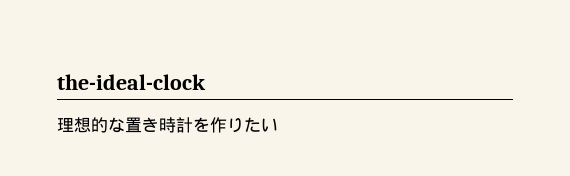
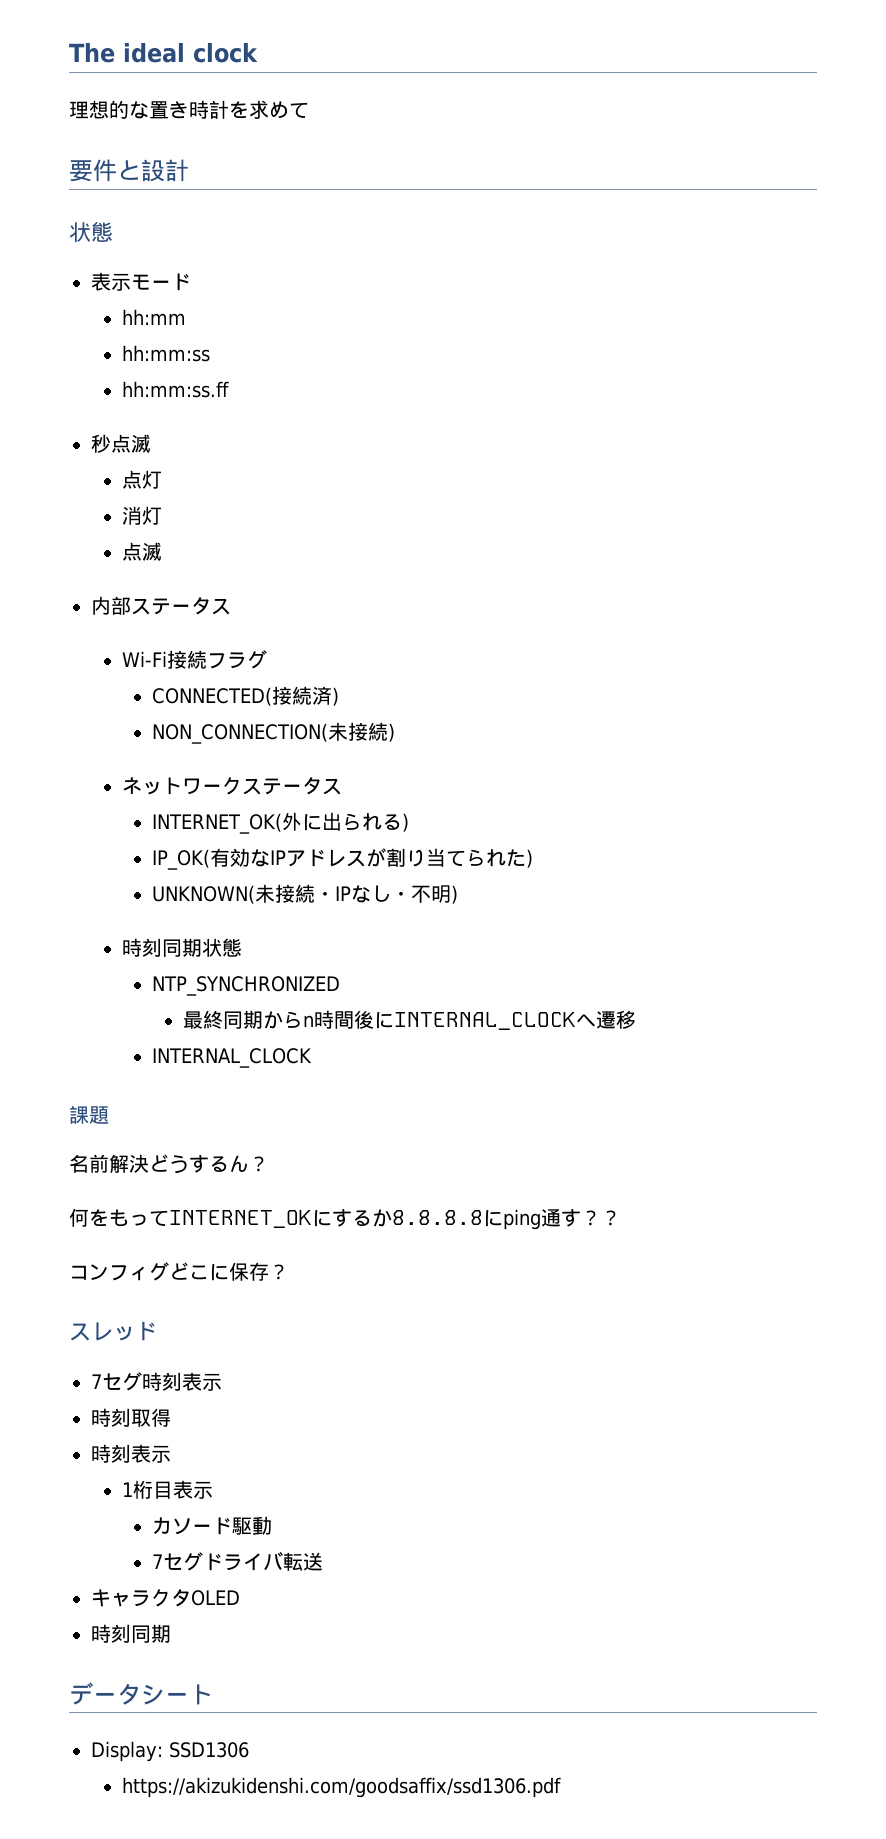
[57,74,206,90] the-ideal-clock -> [69,43,258,63] The ideal clock
[210,117,278,133] 作りたい -> [249,100,309,119] [69,159,189,182] [69,221,113,243] [91,272,191,291] [121,309,186,325] [121,345,210,362] [121,381,229,398] [91,434,151,453] [121,470,162,489] [121,506,162,525] [121,542,162,561] [91,596,231,615] [121,650,267,669] [152,686,340,706] [152,722,396,744] [121,777,342,795] [152,812,410,834] [152,848,534,870] [152,884,459,904] [121,938,242,957] [152,976,341,996] [183,1010,637,1030] [152,1048,313,1068] [69,1105,109,1124] [69,1154,269,1174] [69,1208,621,1230] [69,1262,289,1281] [69,1321,157,1341] [91,1372,222,1391] [91,1408,171,1427] [91,1444,171,1463] [121,1480,213,1499] [152,1516,273,1535] [152,1551,324,1571] [91,1589,240,1607] [91,1624,171,1643] [69,1682,213,1705] [91,1741,249,1762] [121,1777,561,1798] 求めて // 要件と設計 // 状態 // 表示モード // hh:mm // hh:mm:ss // hh:mm:ss.ff // 秒点滅 // 点灯 // 消灯 // 点滅 // 内部ステータス // Wi-Fi接続フラグ // CONNECTED(接続済) // NON_CONNECTION(未接続) // ネットワークステータス // INTERNET_OK(外に出られる) // IP_OK(有効なIPアドレスが割り当てられた) // UNKNOWN(未接続・IPなし・不明) // 時刻同期状態 // NTP_SYNCHRONIZED // 最終同期からn時間後にINTERNAL_CLOCKへ遷移 // INTERNAL_CLOCK // 課題 // 名前解決どうするん？ // 何をもってINTERNET_OKにするか8.8.8.8にping通す？？ // コンフィグどこに保存？ // スレッド // 7セグ時刻表示 // 時刻取得 // 時刻表示 // 1桁目表示 // カソード駆動 // 7セグドライバ転送 // キャラクタOLED // 時刻同期 // データシート // Display: SSD1306 // https://akizukidenshi.com/goodsaffix/ssd1306.pdf

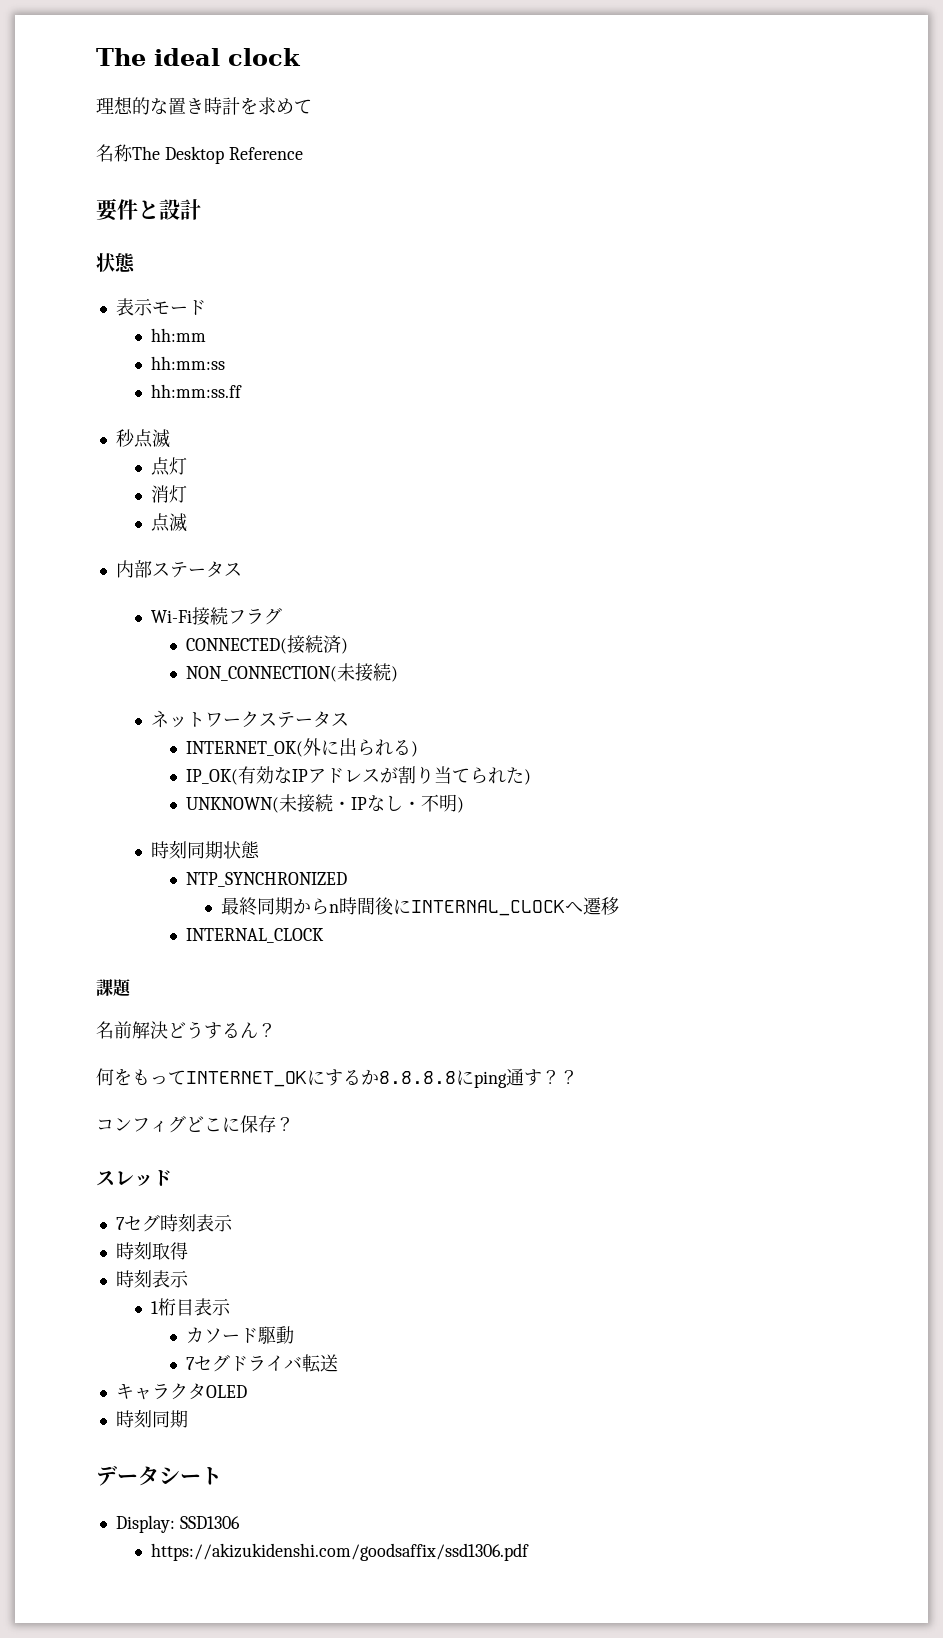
(309, 110) none -> [96,144,303,164] // 名称The Desktop Reference

